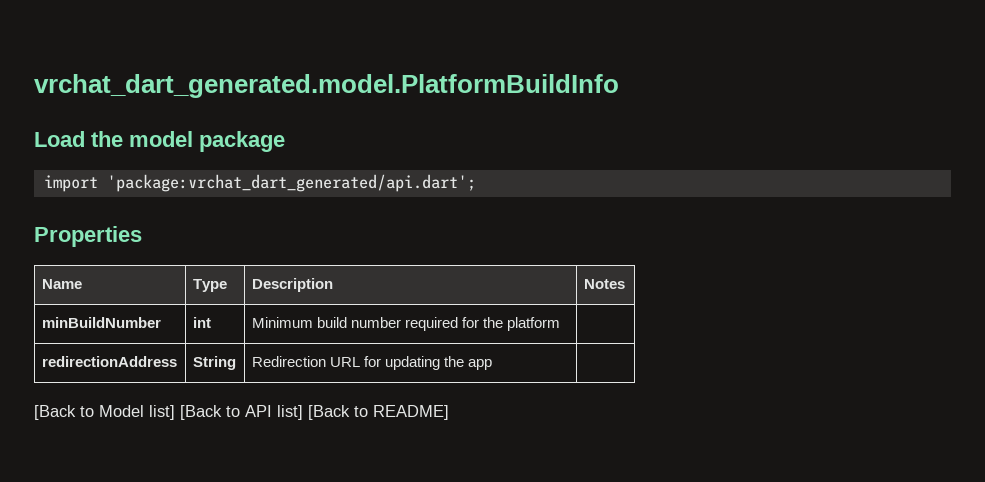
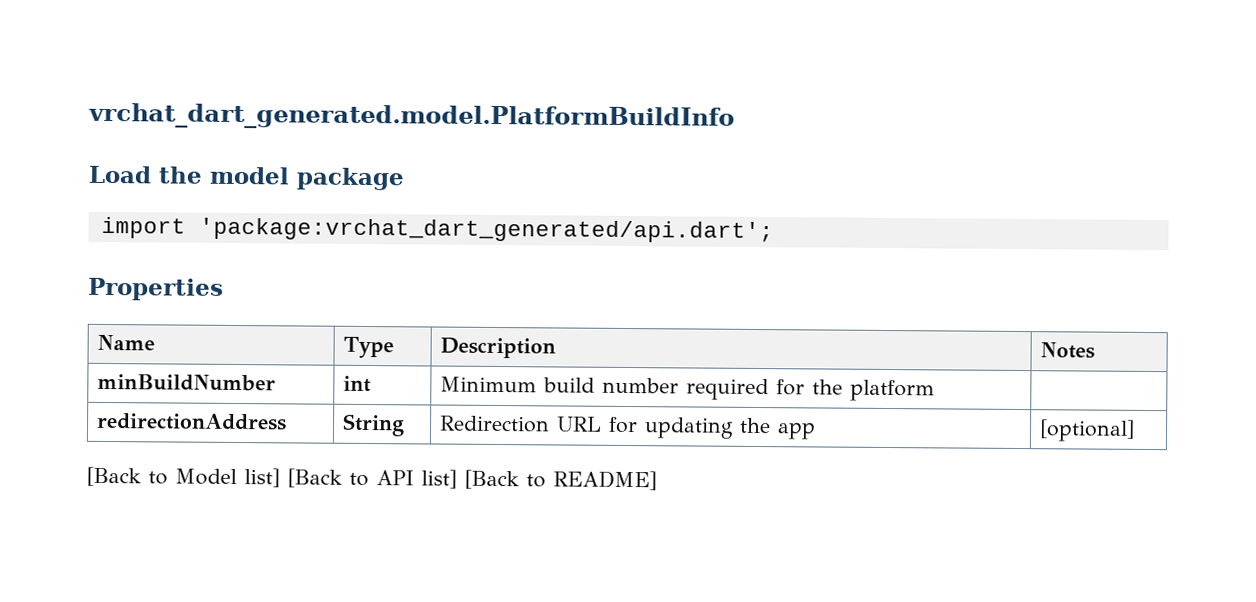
(492, 364) none -> [1039,419,1136,442] [optional]

